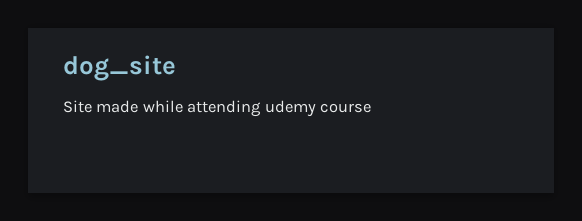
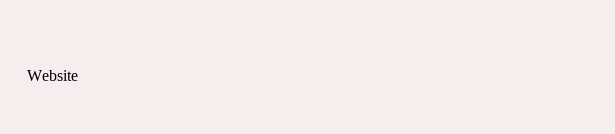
[63,55,176,81] [63,100,372,117] dog_site // Site made while attending udemy course -> [27,70,78,81] Website

